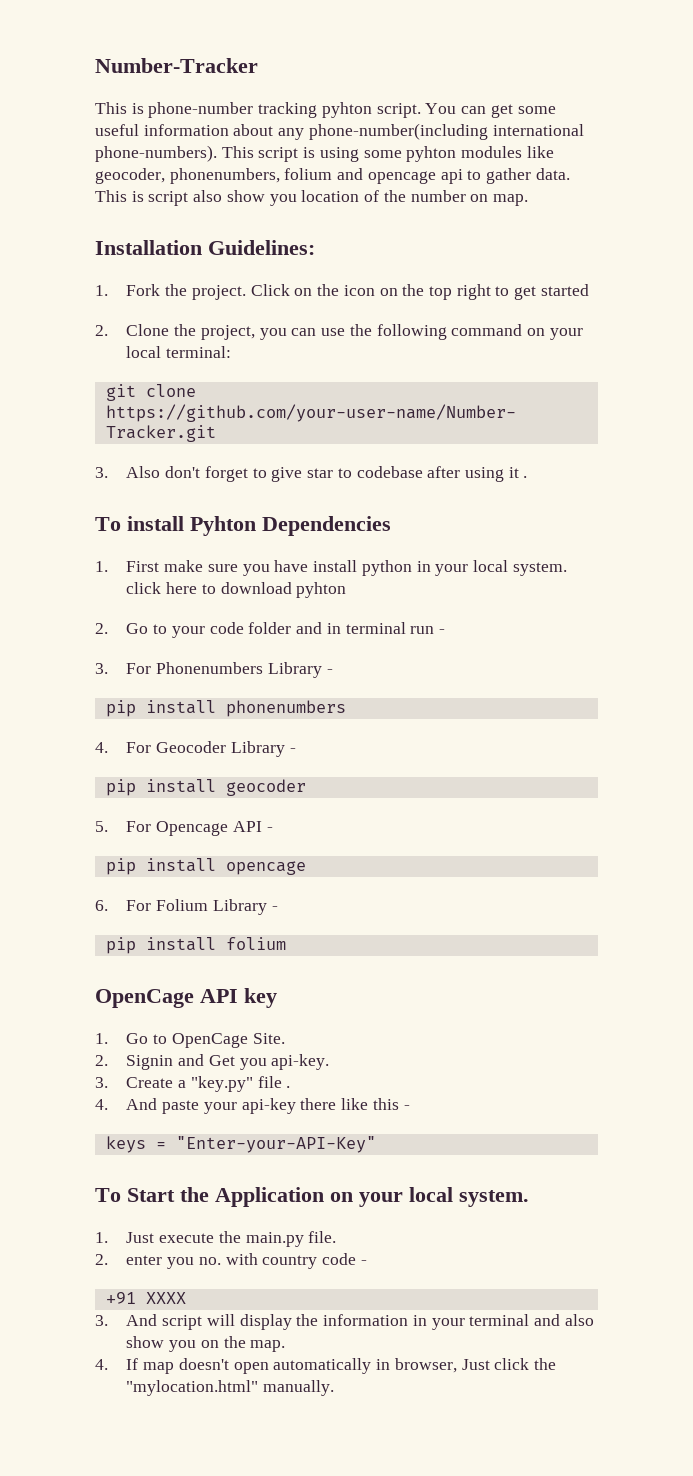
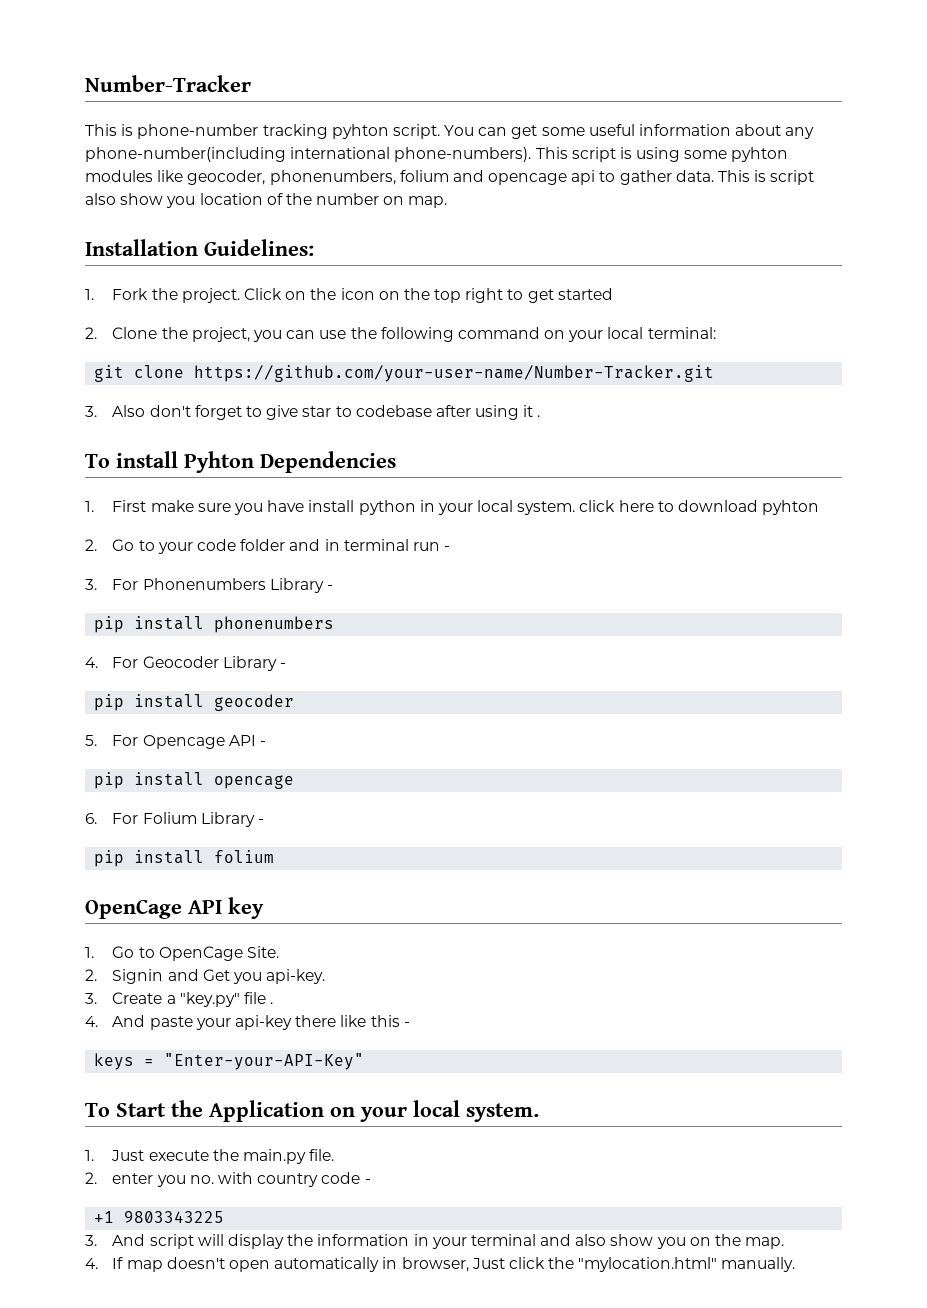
[105,1292,186,1304] +91 XXXX -> [94,1211,225,1223] +1 9803343225

